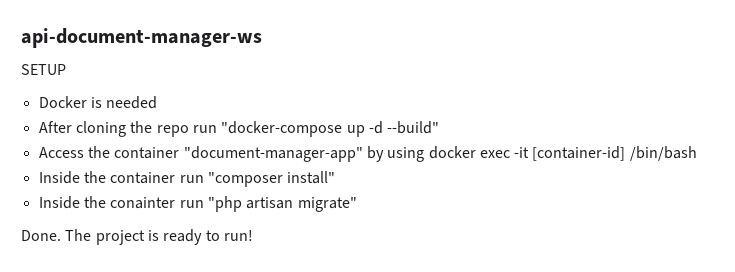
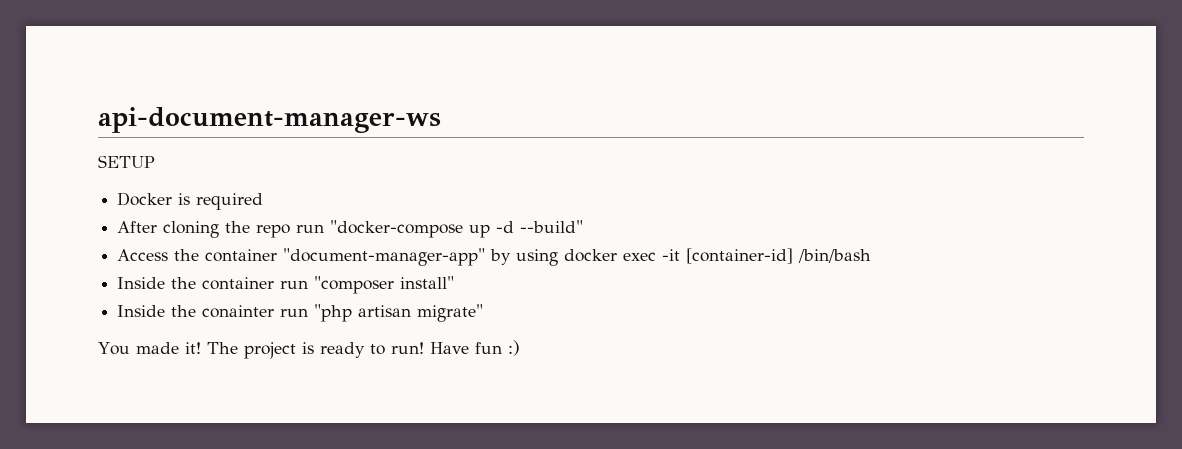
[106,96,158,109] needed -> [196,193,264,210] required
[21,230,61,241] Done. -> [98,342,201,355] You made it!
(253, 235) none -> [429,340,520,356] Have fun :)

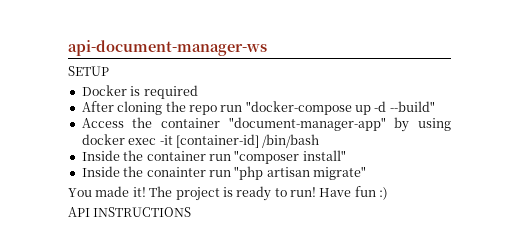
(520, 348) none -> [68,207,192,217] // API INSTRUCTIONS

